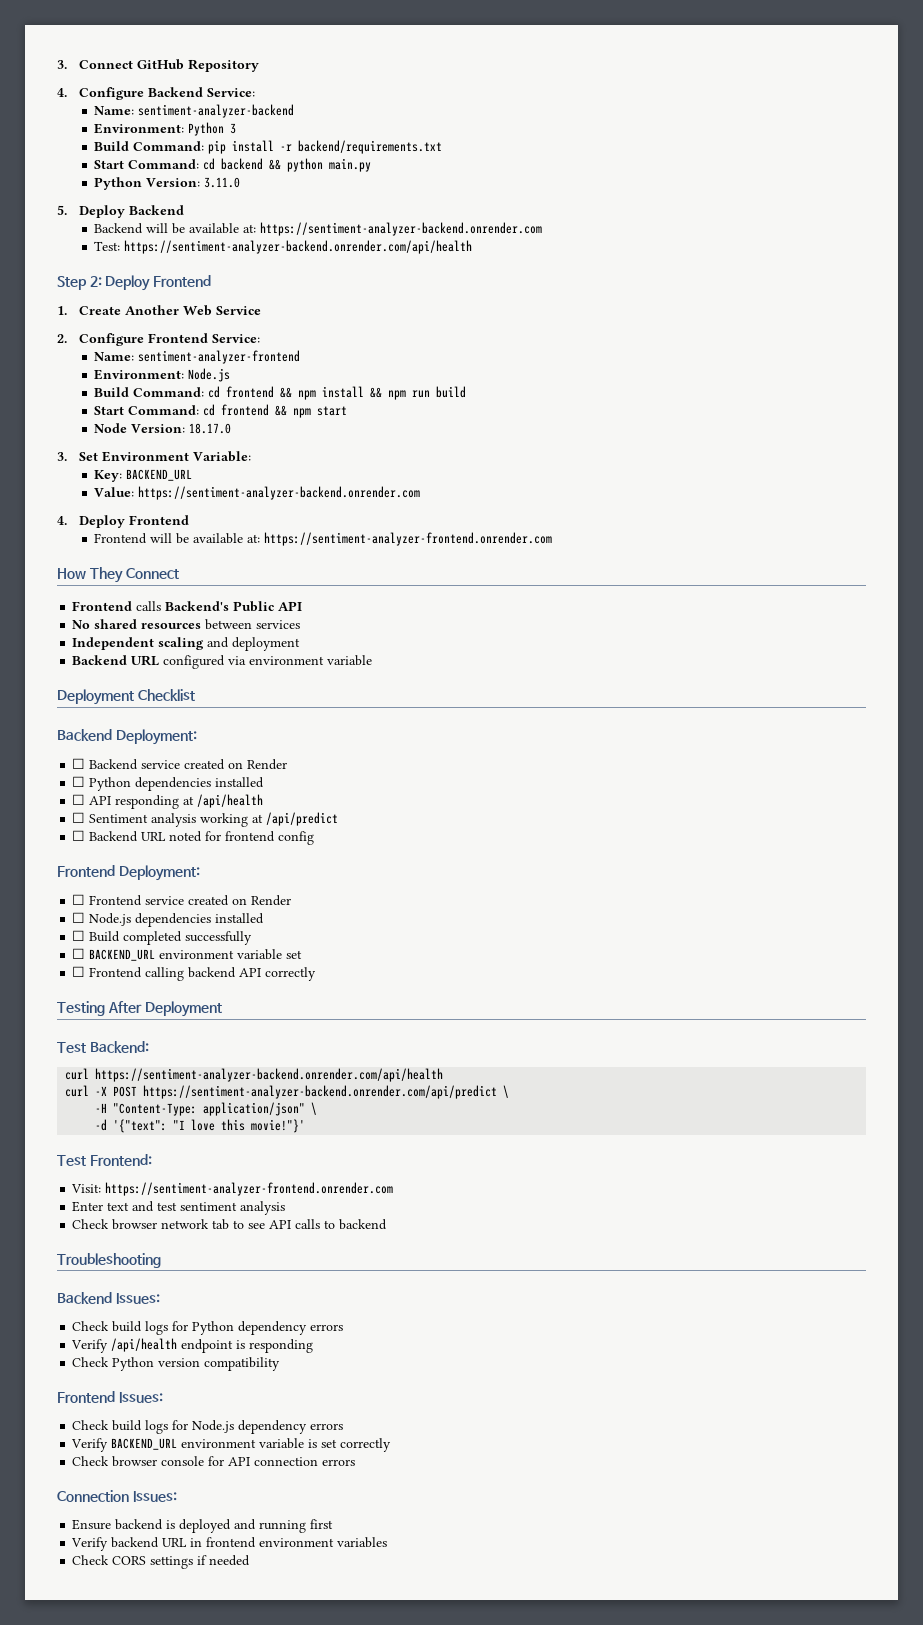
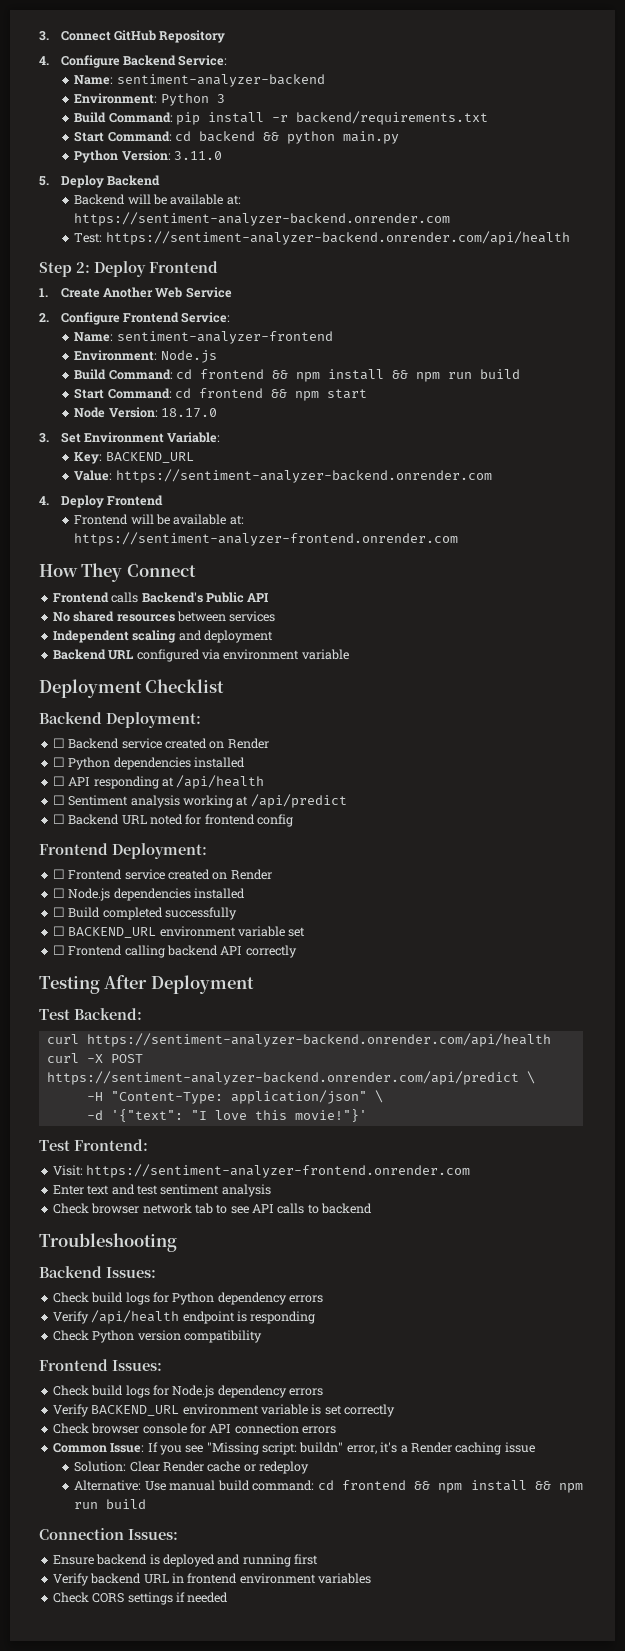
(356, 1462) none -> [52,1442,535,1455] [74,1461,310,1474] [74,1480,584,1493] [74,1499,147,1509] // Common Issue: If you see "Missing script: buildn" error, it's a Render caching issue // Solution: Clear Render cache or redeploy // Alternative: Use manual build command: cd frontend && npm install && npm run build

